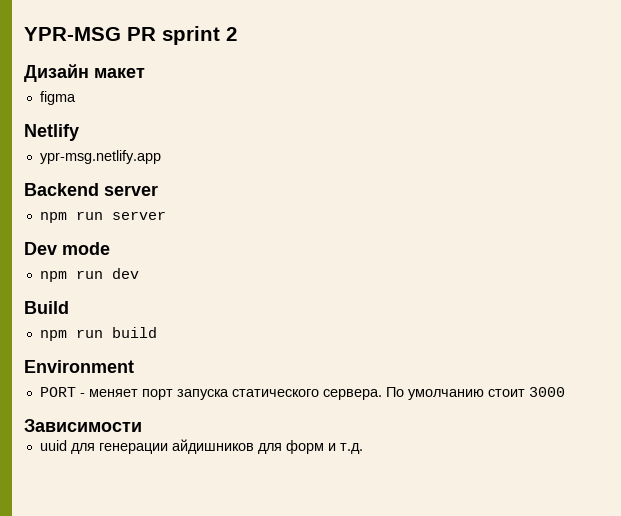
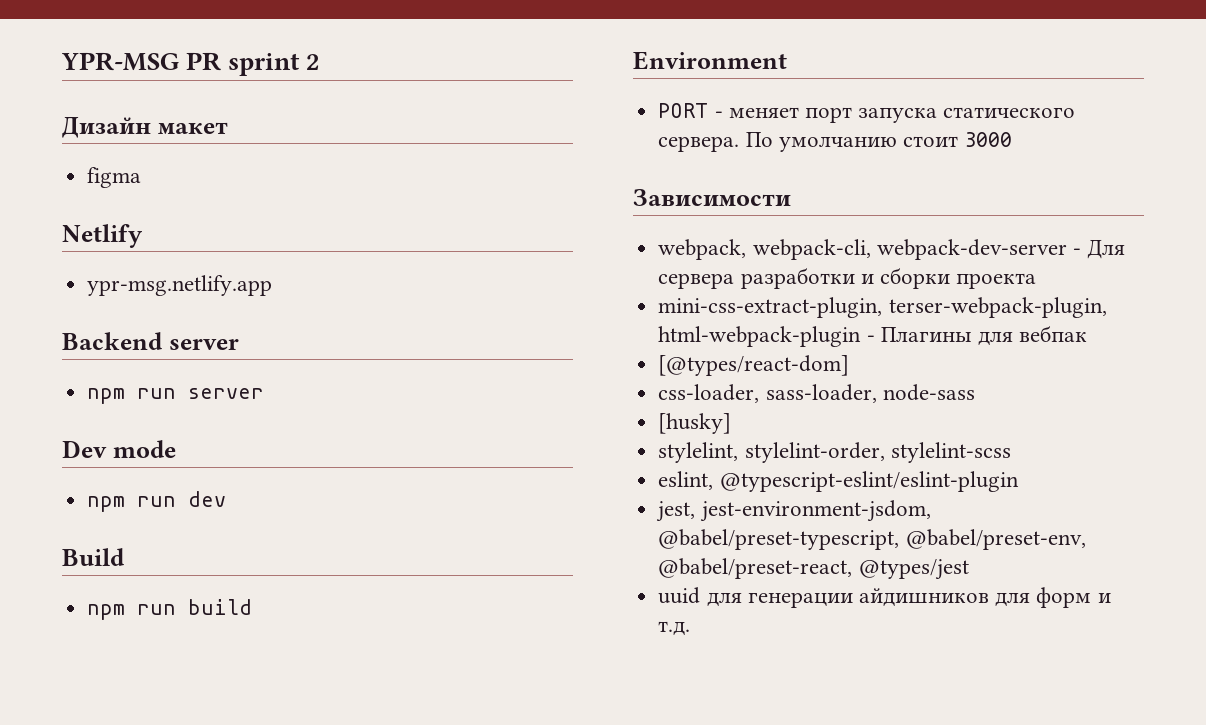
(142, 425) none -> [658,239,1126,260] [658,267,1037,289] [658,297,1107,318] [658,325,1088,347] [658,355,850,376] [658,384,975,403] [658,413,732,434] [658,442,1011,463] [658,471,1019,492] [656,500,931,522] [658,529,1086,550] [658,558,969,580] // webpack, webpack-cli, webpack-dev-server - Для сервера разработки и сборки проекта // mini-css-extract-plugin, terser-webpack-plugin, html-webpack-plugin - Плагины для вебпак // [@types/react-dom] // css-loader, sass-loader, node-sass // [husky] // stylelint, stylelint-order, stylelint-scss // eslint, @typescript-eslint/eslint-plugin // jest, jest-environment-jsdom, @babel/preset-typescript, @babel/preset-env, @babel/preset-react, @types/jest

